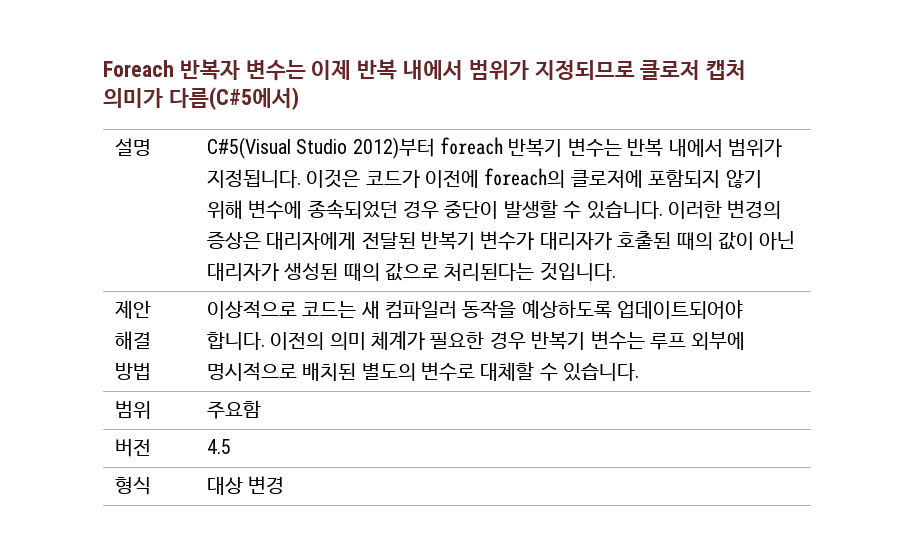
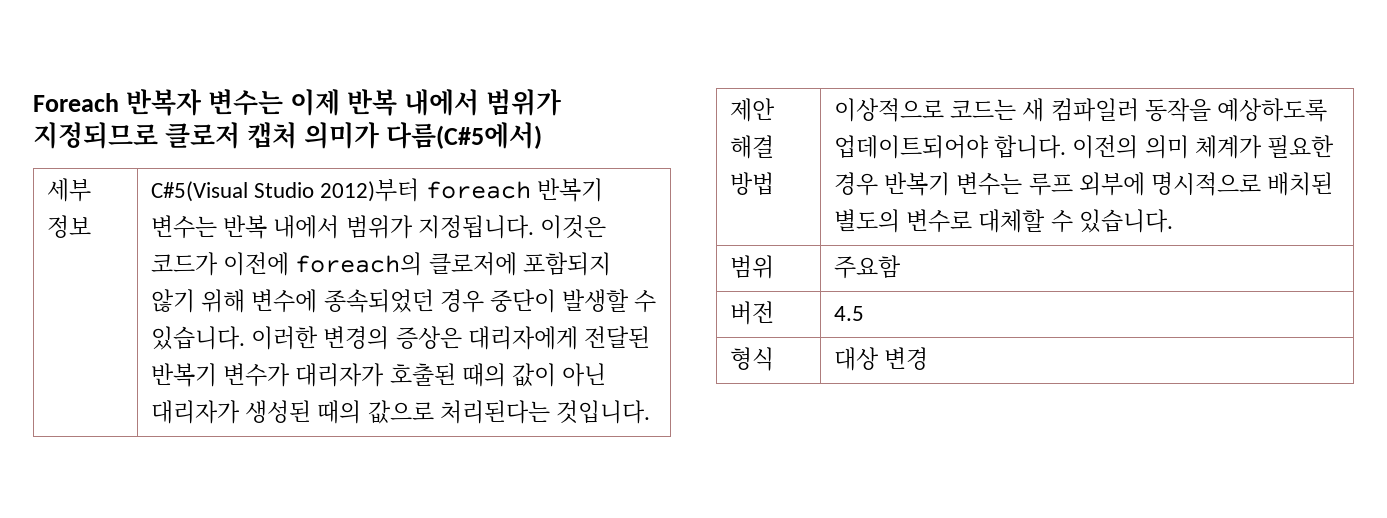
[114,138,151,156] 설명 -> [47,178,92,202] [47,215,92,238] 세부 정보

